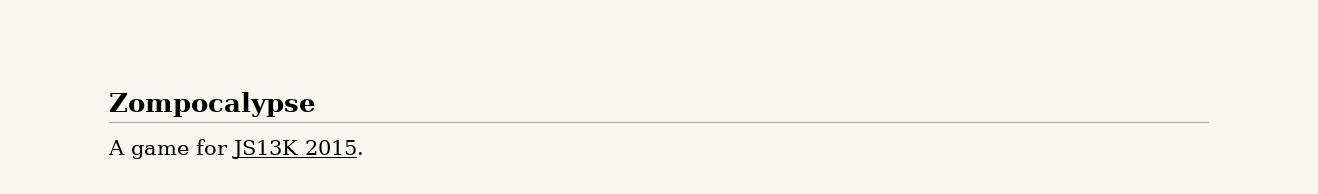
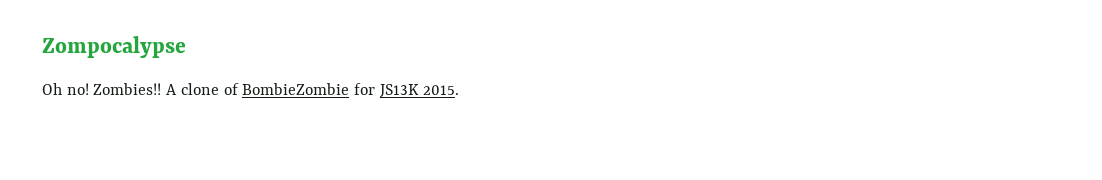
[108,140,189,159] A game -> [42,83,350,95] Oh no! Zombies!! A clone of BombieZombie

